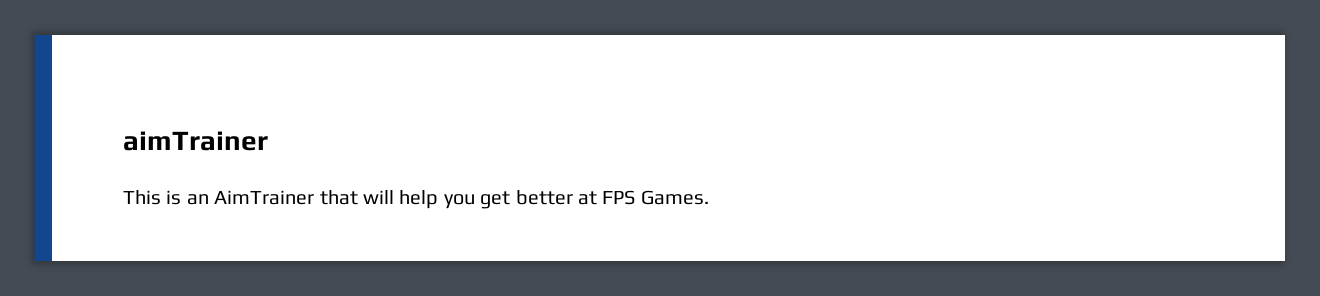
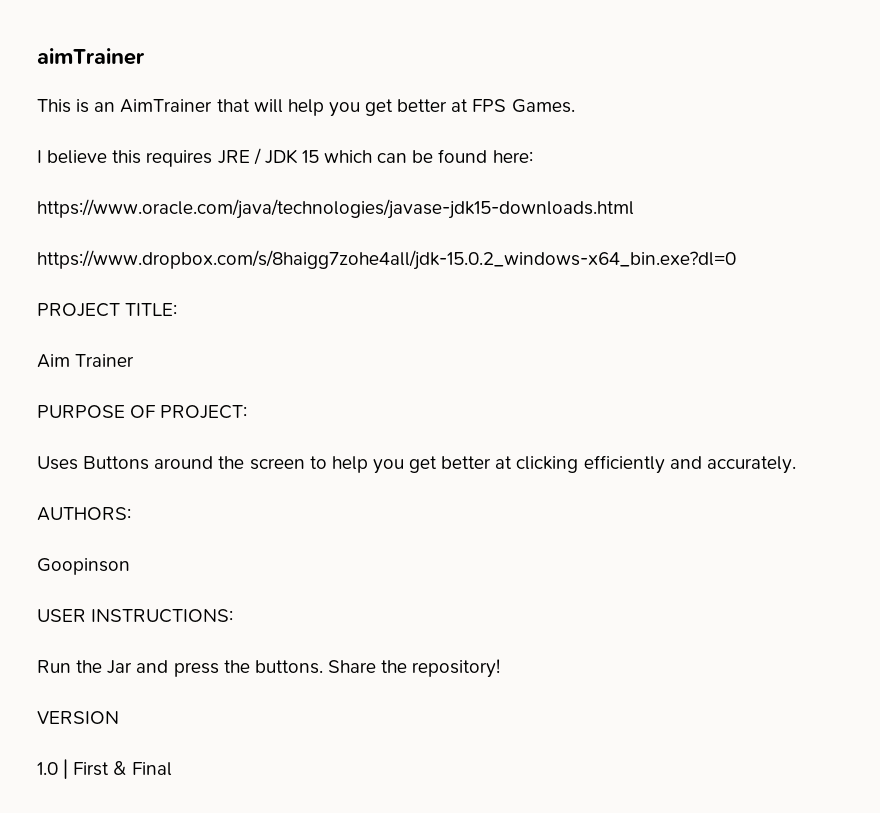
(709, 197) none -> [37,148,533,167] [37,199,634,219] [37,250,736,270] [37,303,178,317] [37,354,135,368] [37,405,248,419] [37,455,796,474] [37,507,131,521] [37,558,130,575] [37,609,234,623] [37,659,501,678] [37,711,119,724] [37,759,172,779] // I believe this requires JRE / JDK 15 which can be found here: // https://www.oracle.com/java/technologies/javase-jdk15-downloads.html // https://www.dropbox.com/s/8haigg7zohe4all/jdk-15.0.2_windows-x64_bin.exe?dl=0 // PROJECT TITLE: // Aim Trainer // PURPOSE OF PROJECT: // Uses Buttons around the screen to help you get better at clicking efficiently and accurately. // AUTHORS: // Goopinson // USER INSTRUCTIONS: // Run the Jar and press the buttons. Share the repository! // VERSION // 1.0 | First & Final

